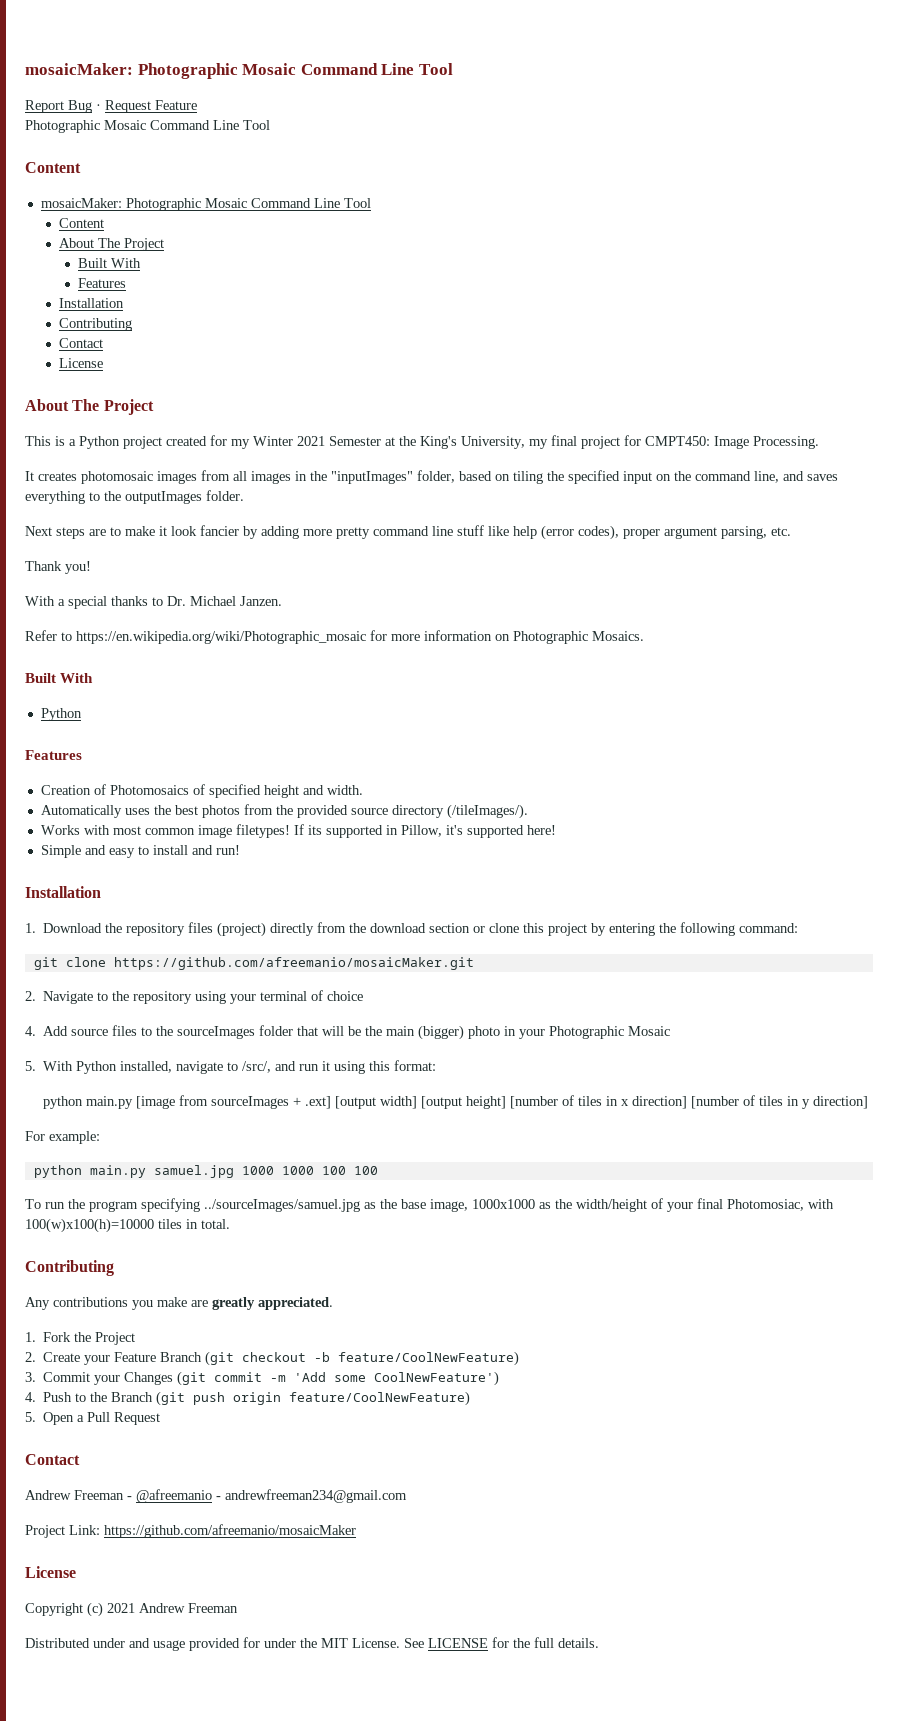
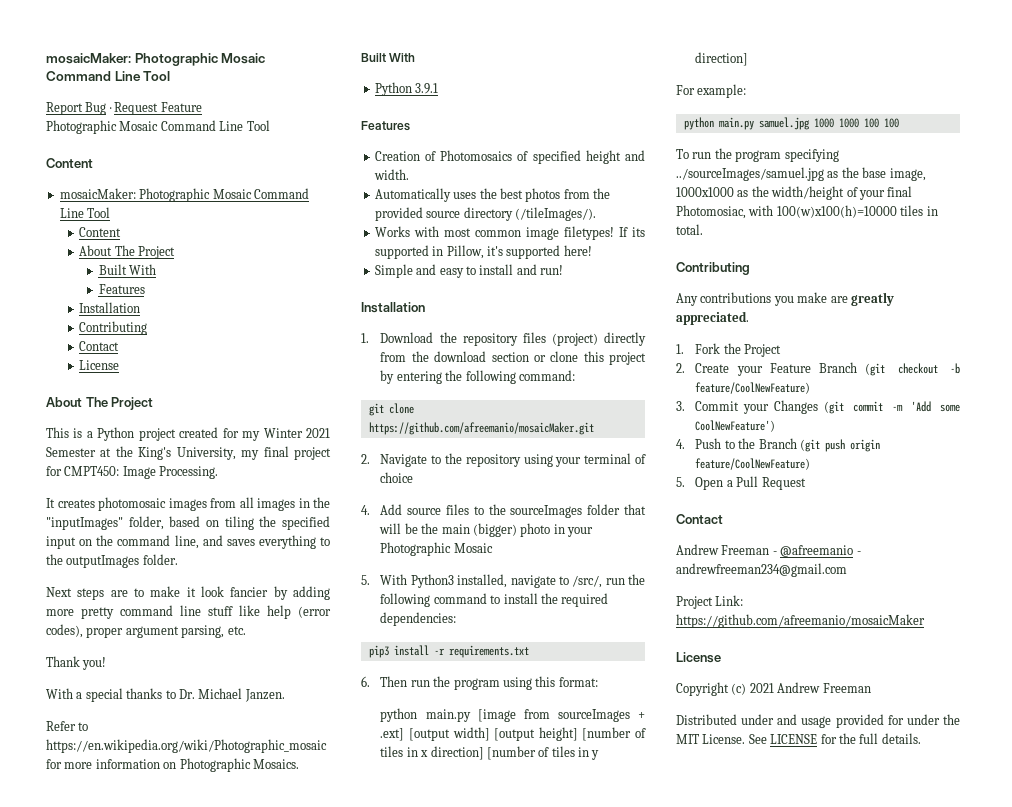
(82, 714) none -> [415,83,439,94] 3.9.1
[76,1061,118,1074] Python -> [410,574,454,588] Python3
[275,1061,331,1071] and run it -> [605,574,645,585] [380,593,609,607] [380,612,457,626] [368,645,529,658] [361,676,500,690] run the following command to install the required dependencies: // pip3 install -r requirements.txt // 6. Then run the program

